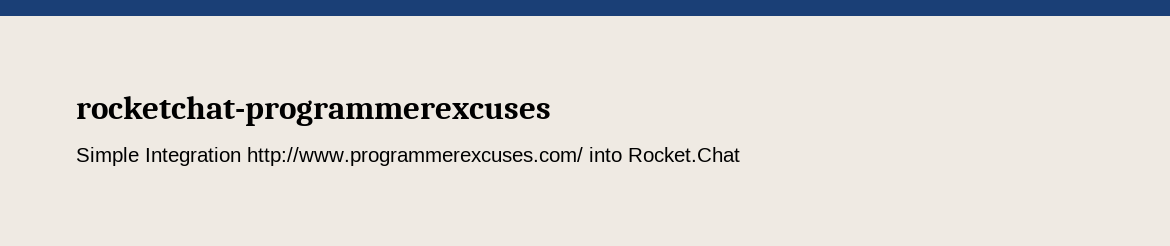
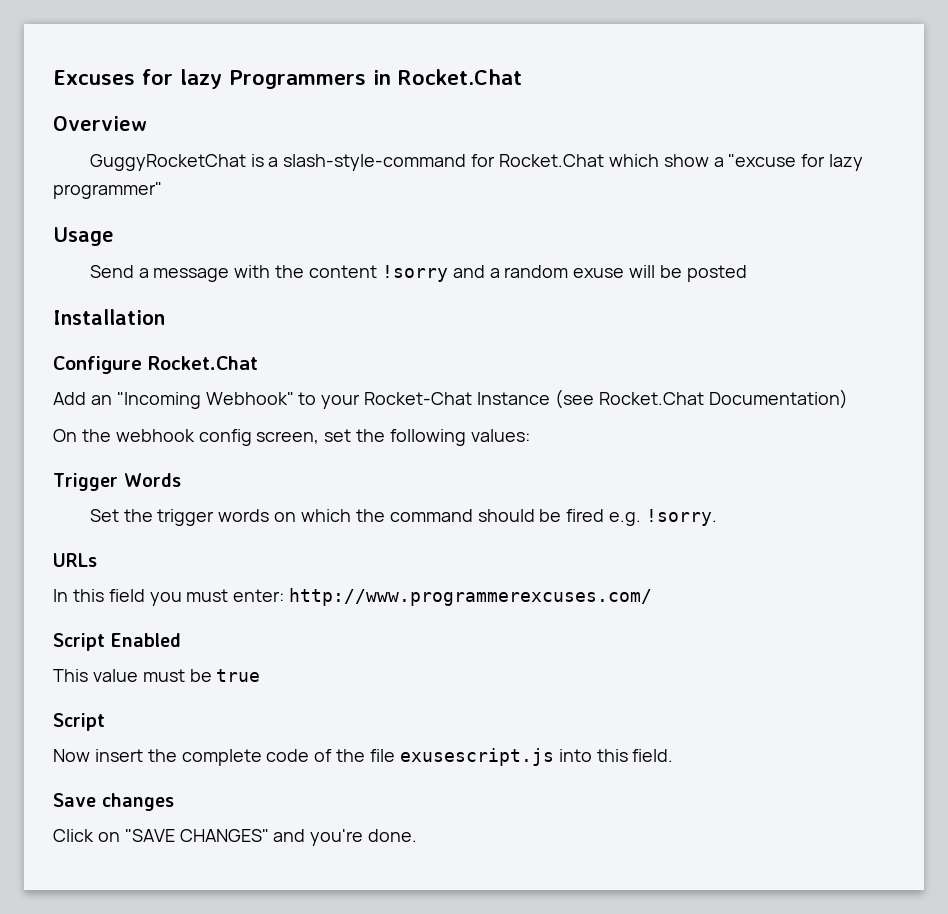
[76,96,551,126] [76,147,740,166] rocketchat-programmerexcuses // Simple Integration http://www.programmerexcuses.com/ into Rocket.Chat -> [53,69,522,89] [53,116,147,131] [89,154,864,171] [53,182,162,199] [53,227,114,246] [89,265,747,282] [53,309,165,325] [53,356,258,374] [53,389,848,409] [53,429,530,446] [53,473,181,491] [89,509,718,526] [53,553,97,567] [53,588,653,606] [53,633,181,651] [53,669,261,682] [53,713,105,731] [53,748,674,766] [53,793,174,811] [53,829,418,846] Excuses for lazy Programmers in Rocket.Chat // Overview // GuggyRocketChat is a slash-style-command for Rocket.Chat which show a "excuse for lazy programmer" // Usage // Send a message with the content !sorry and a random exuse will be posted // Installation // Configure Rocket.Chat // Add an "Incoming Webhook" to your Rocket-Chat Instance (see Rocket.Chat Documentation) // On the webhook config screen, set the following values: // Trigger Words // Set the trigger words on which the command should be fired e.g. !sorry. // URLs // In this field you must enter: http://www.programmerexcuses.com/ // Script Enabled // This value must be true // Script // Now insert the complete code of the file exusescript.js into this field. // Save changes // Click on "SAVE CHANGES" and you're done.

